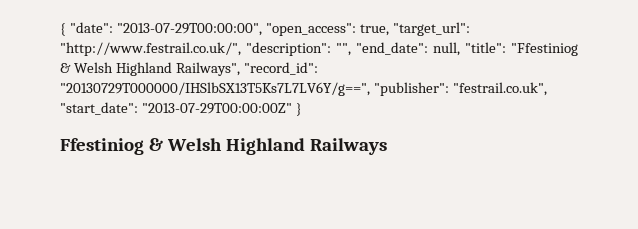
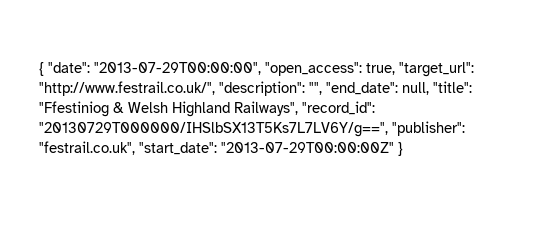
[60,138,387,155] // Ffestiniog & Welsh Highland Railways -> (403, 149) none

